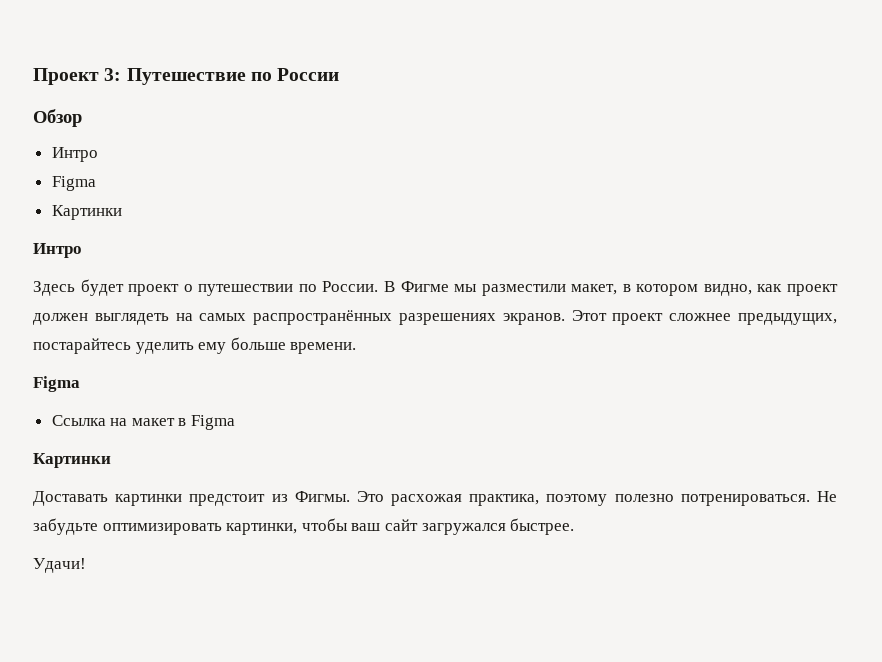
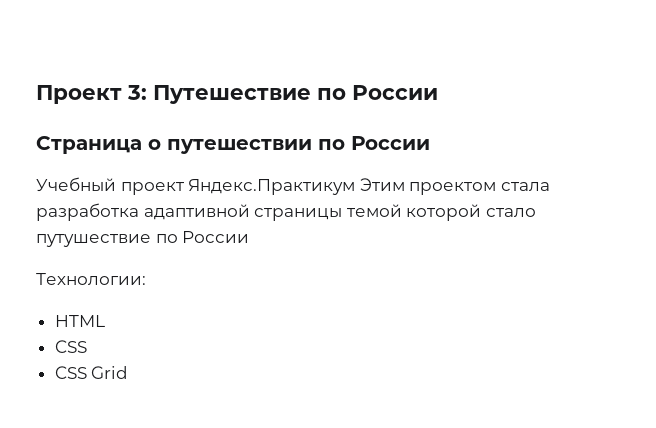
[33,109,82,127] [51,147,98,162] [51,176,96,191] [51,205,122,220] [33,243,82,258] [33,279,838,296] [33,310,837,325] [33,337,357,354] [33,376,80,392] [51,415,236,430] [33,453,111,468] [33,491,837,506] [33,518,575,535] [33,558,86,573] Обзор // Интро // Figma // Картинки // Интро // Здесь будет проект о путешествии по России. В Фигме мы разместили макет, в котором видно, как проект должен выглядеть на самых распространённых разрешениях экранов. Этот проект сложнее предыдущих, постарайтесь уделить ему больше времени. // Figma // Ссылка на макет в Figma // Картинки // Доставать картинки предстоит из Фигмы. Это расхожая практика, поэтому полезно потренироваться. Не забудьте оптимизировать картинки, чтобы ваш сайт загружался быстрее. // Удачи! -> [36,136,430,154] [36,177,550,195] [36,203,536,221] [36,231,250,247] [36,273,146,285] [54,315,105,327] [54,340,87,353] [54,366,129,379] Страница о путешествии по России // Учебный проект Яндекс.Практикум Этим проектом стала разработка адаптивной страницы темой которой стало путушествие по России // Технологии: // HTML // CSS // CSS Grid

